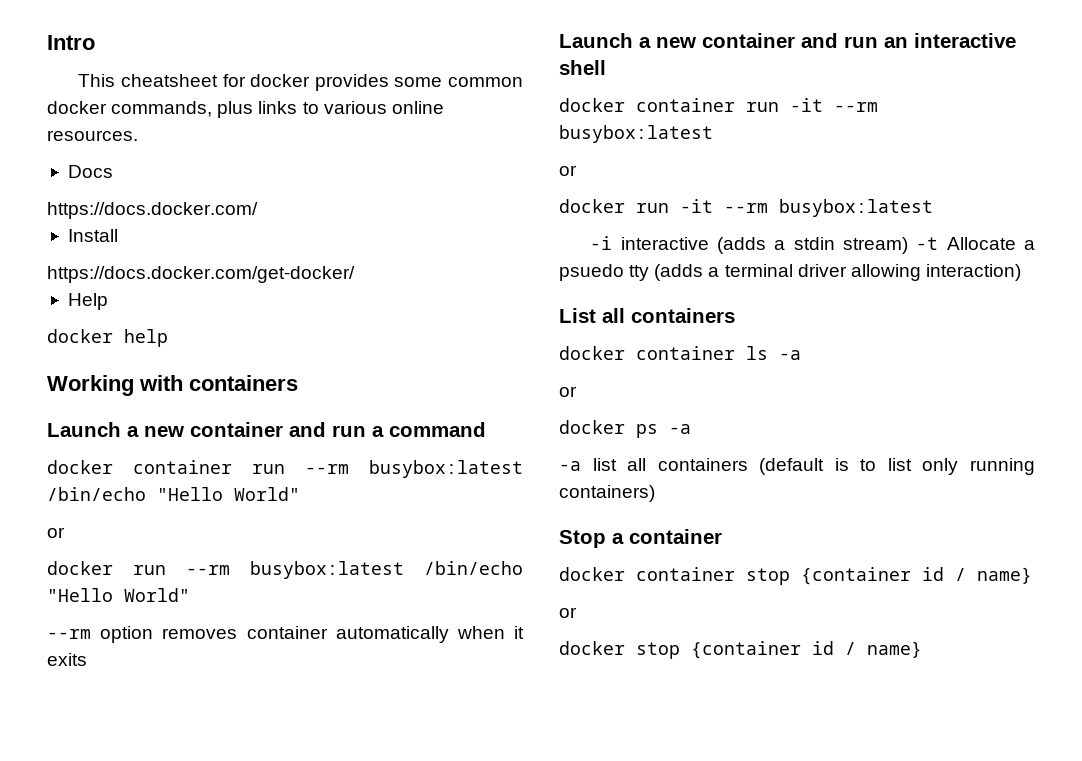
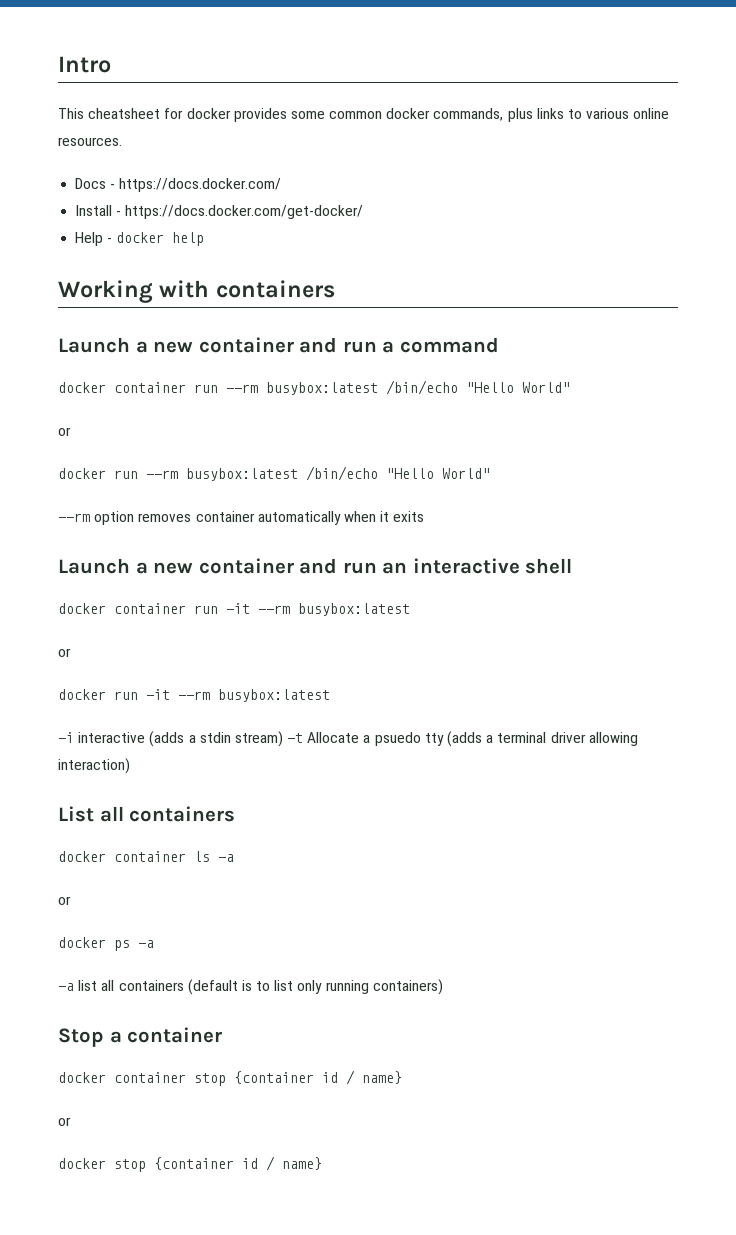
(113, 171) // -> [110,184,116,189] -
(118, 235) // -> [116,211,122,216] -
(108, 301) // -> [107,238,113,243] -

